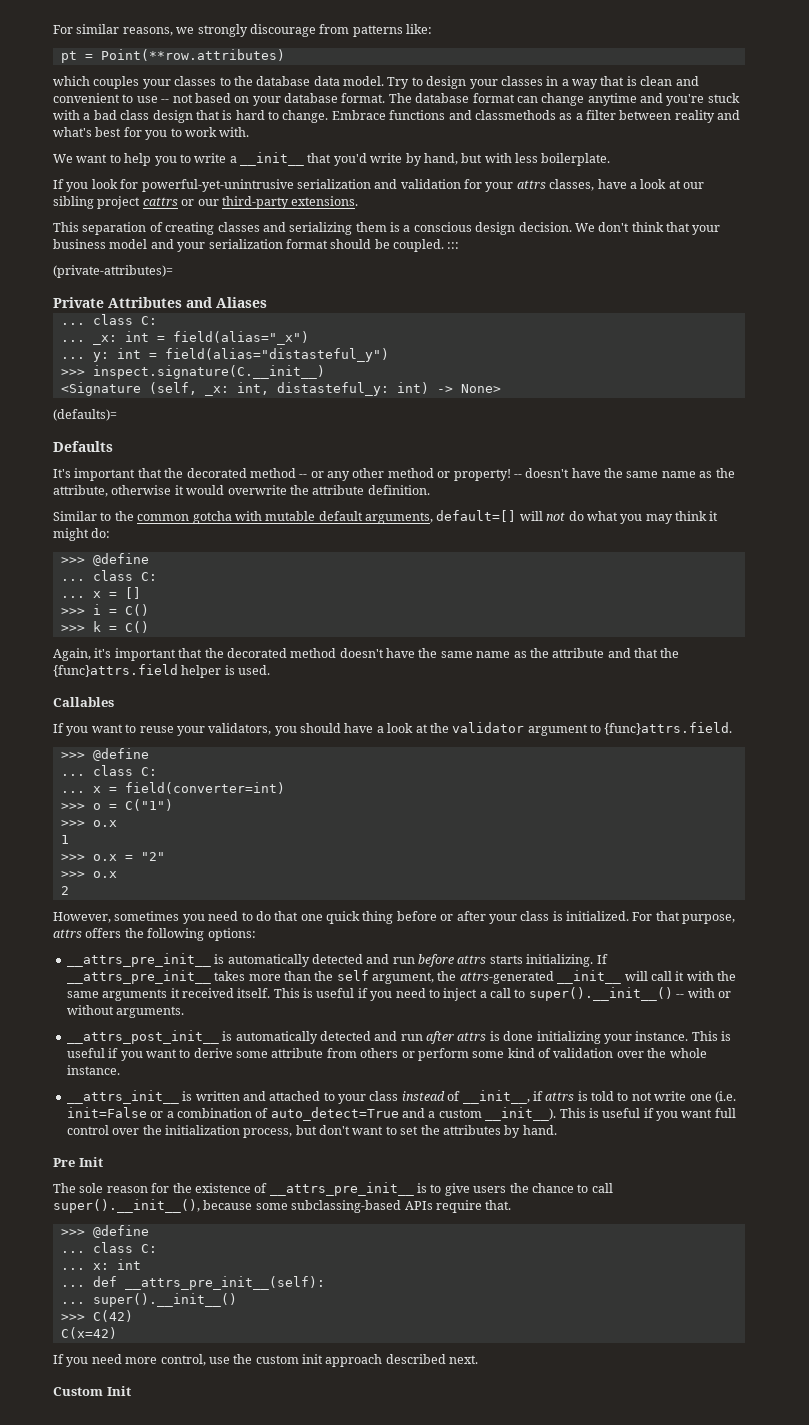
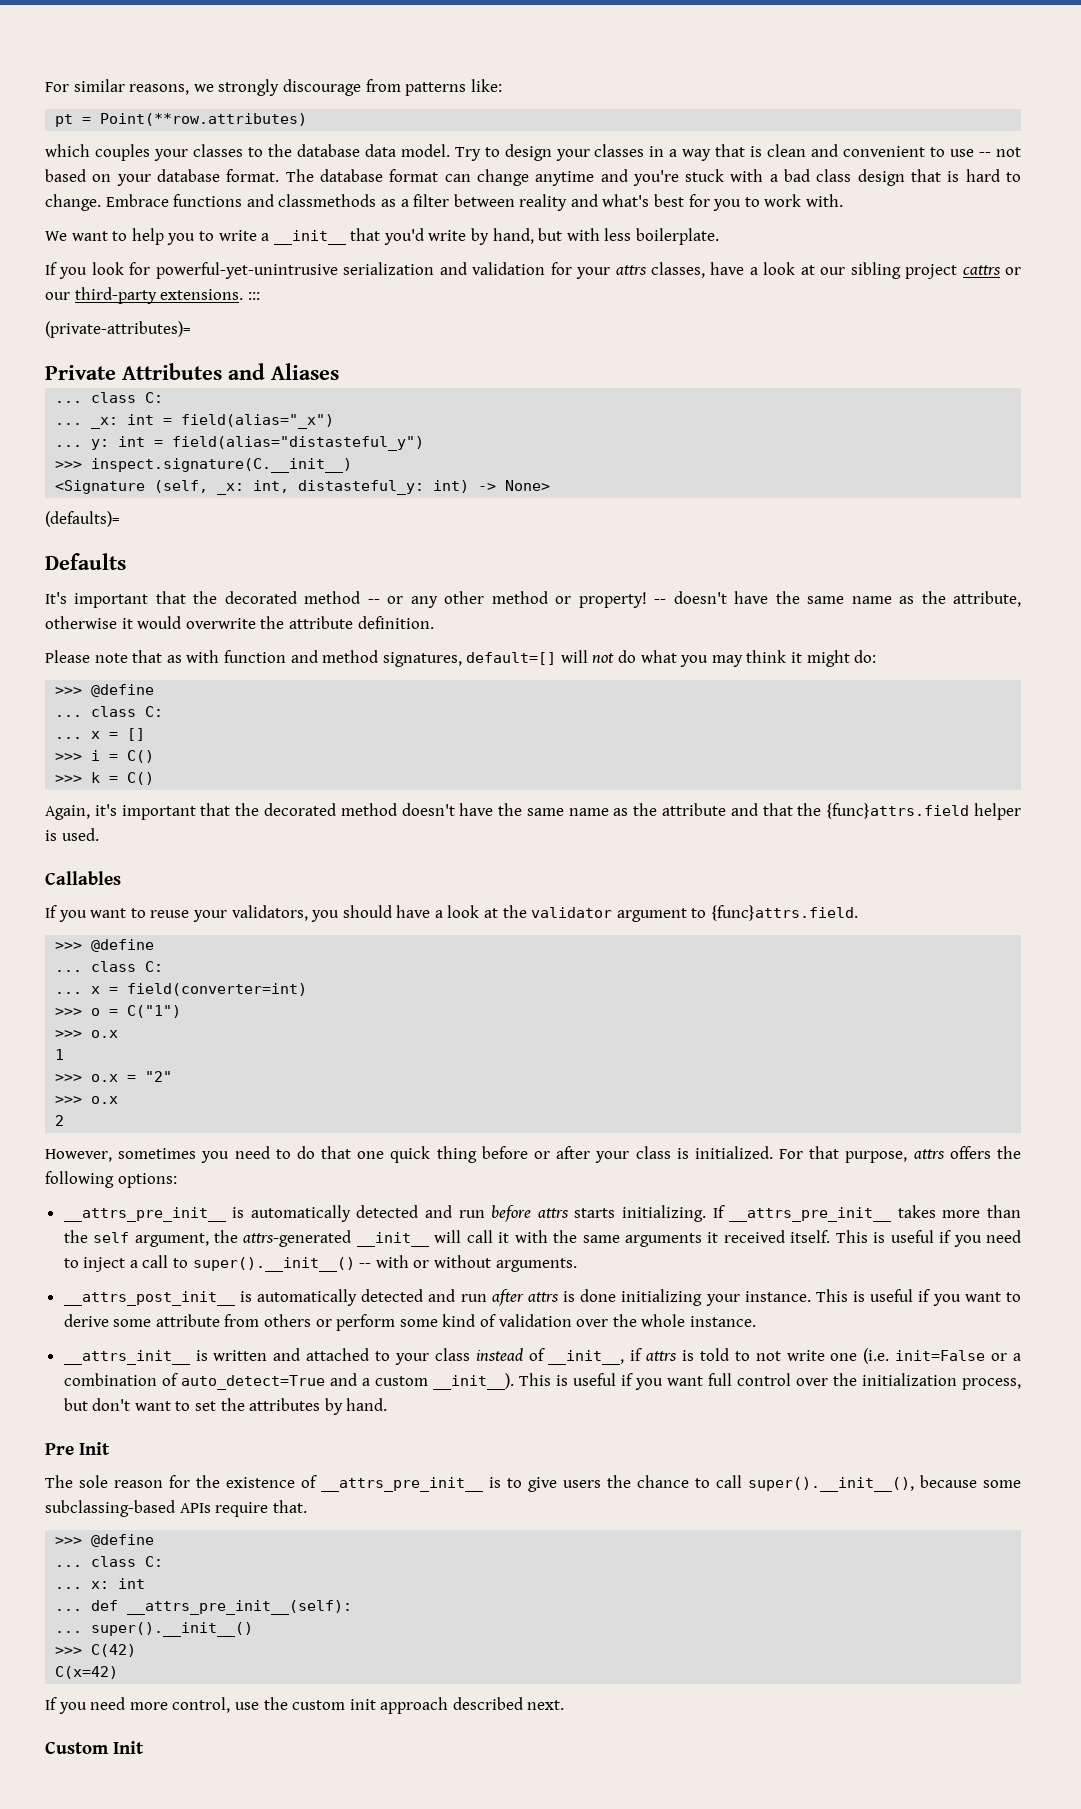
[53,222,721,235] [53,239,444,252] // This separation of creating classes and serializing them is a conscious design decision. We don't think that your business model and your serialization format should be coupled. -> (244, 294) none
[53,511,433,524] Similar to the common gotcha with mutable default arguments, -> [45,650,462,667] Please note that as with function and method signatures,

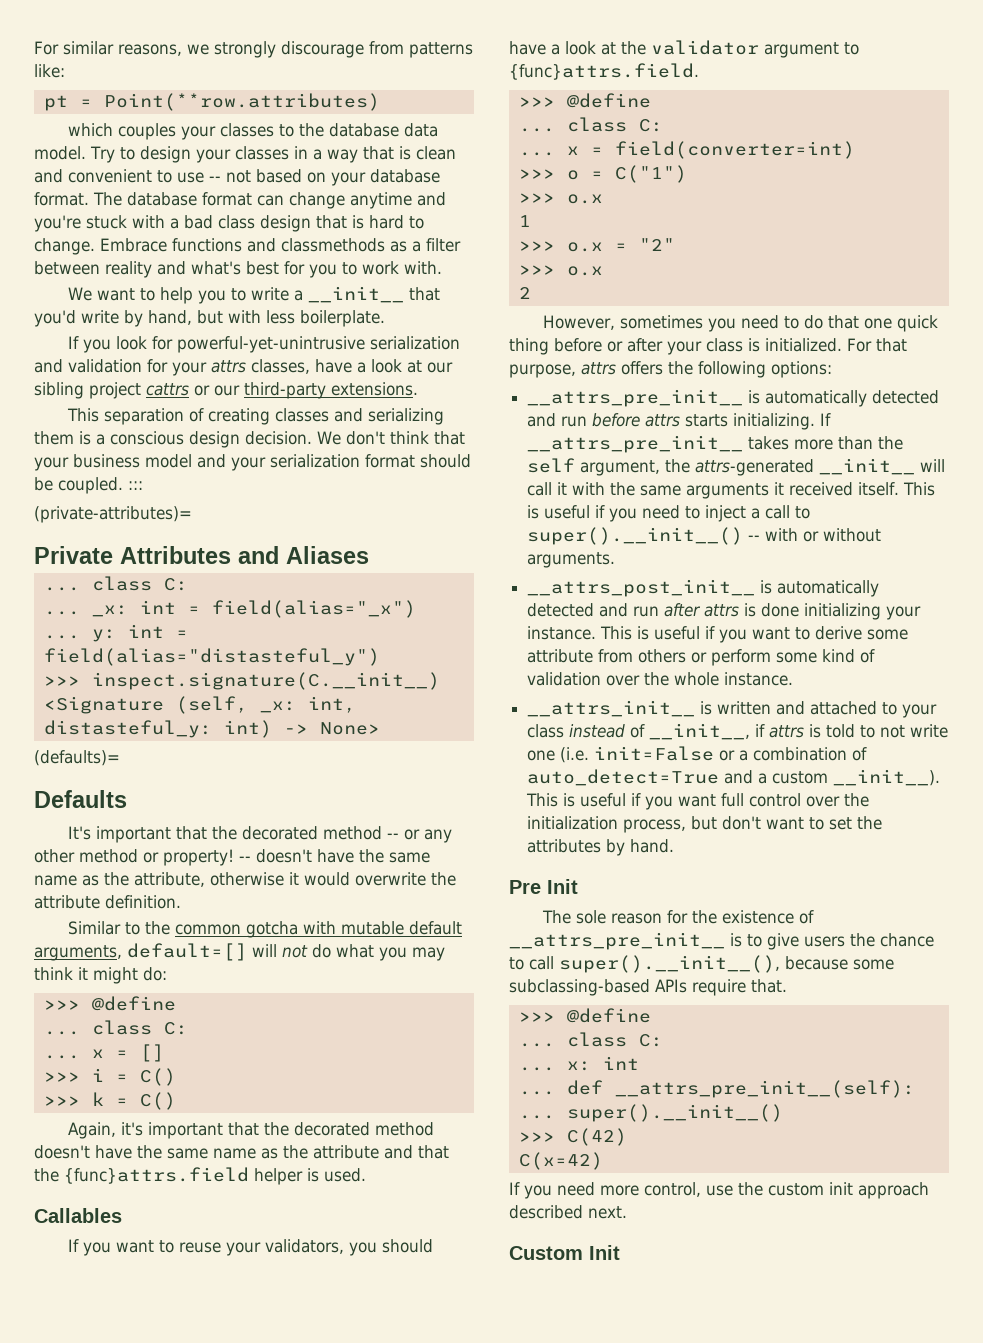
(244, 294) none -> [66,408,444,425] [34,431,465,448] [34,454,471,471] [34,477,123,494] // This separation of creating classes and serializing them is a conscious design decision. We don't think that your business model and your serialization format should be coupled.
[45,650,462,667] Please note that as with function and method signatures, -> [67,921,462,938] [34,945,122,961] Similar to the common gotcha with mutable default arguments,

